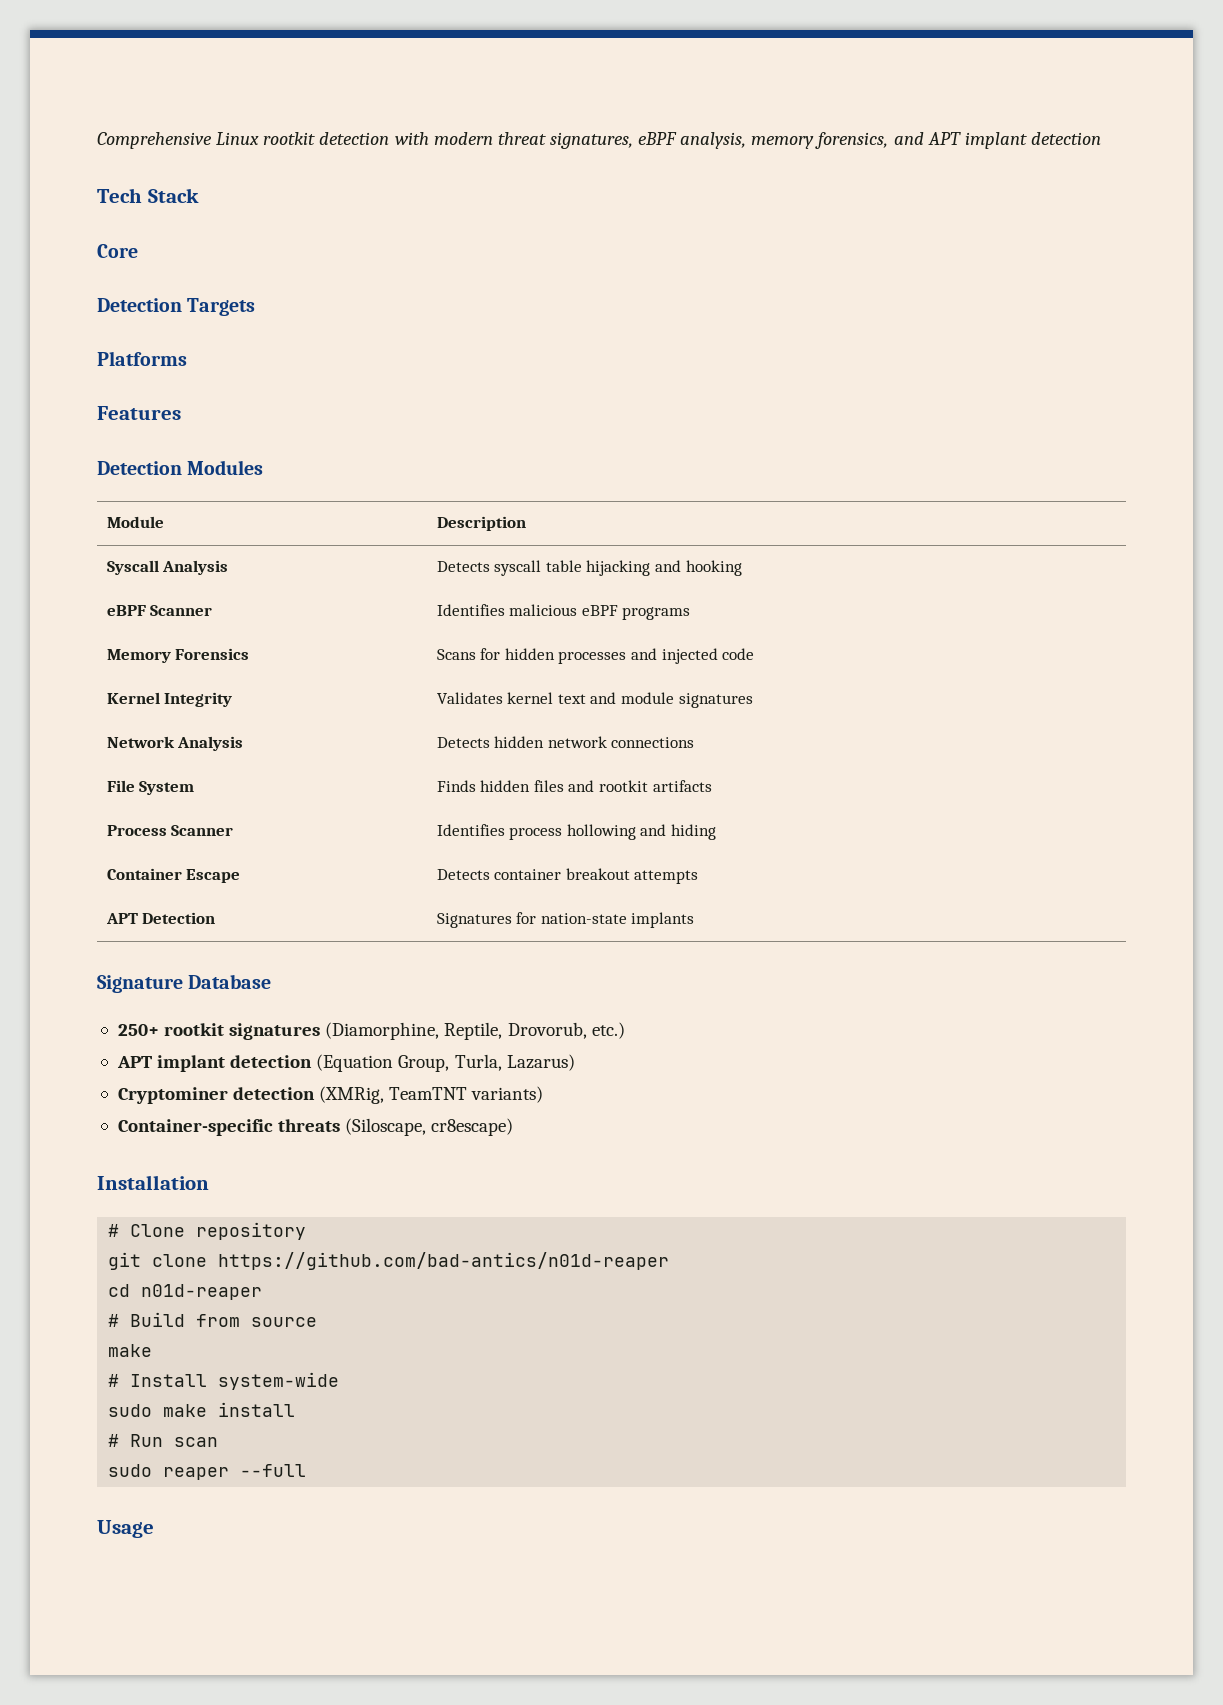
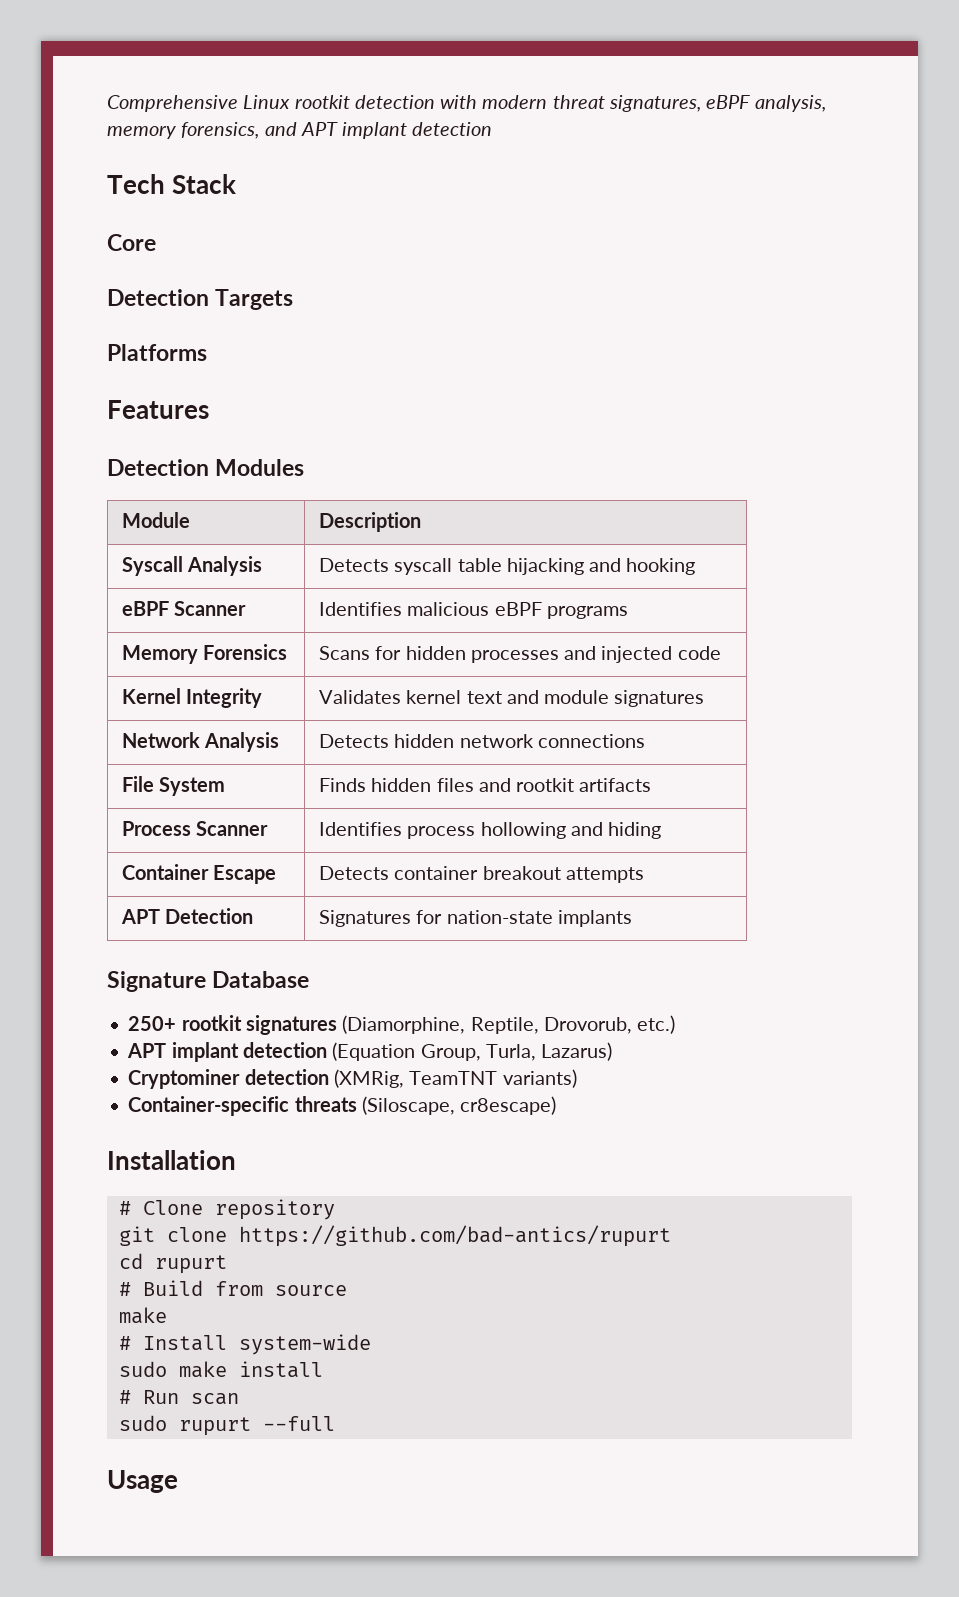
[218,1252,670,1270] https://github.com/bad-antics/n01d-reaper -> [238,1225,671,1247] https://github.com/bad-antics/rupurt
[141,1284,263,1300] n01d-reaper -> [154,1255,227,1274] rupurt
[163,1467,230,1480] reaper -> [178,1417,251,1436] rupurt

